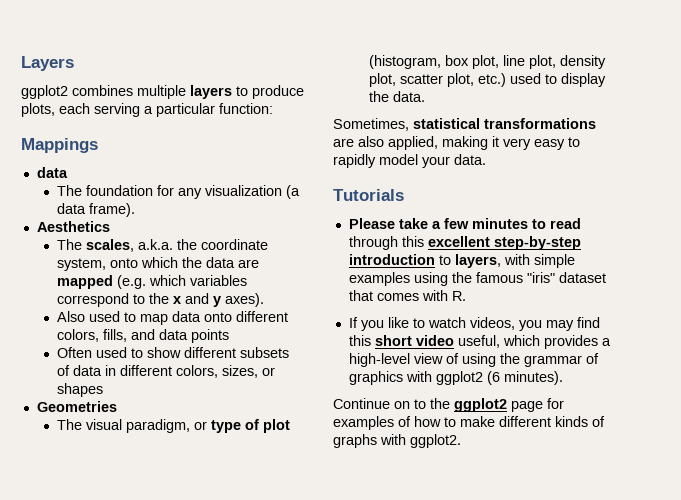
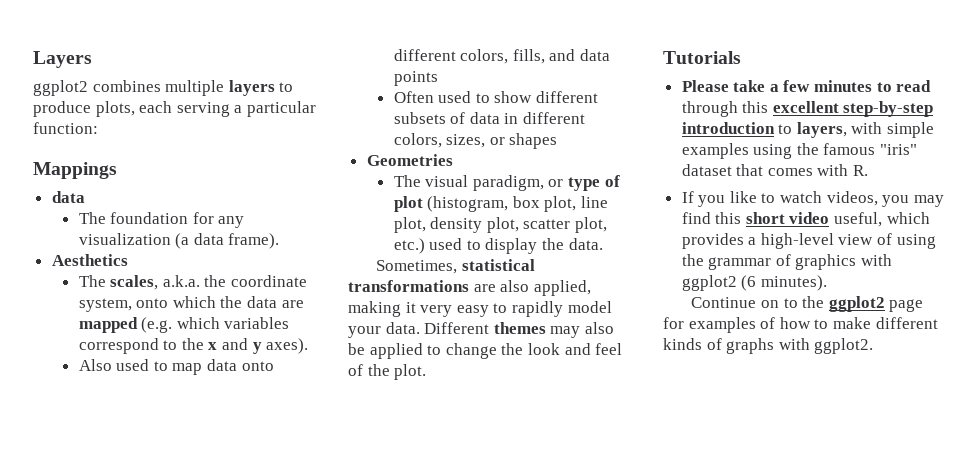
(486, 159) none -> [424,322,614,338] [348,343,623,359] [348,364,427,380] Different themes may also be applied to change the look and feel of the plot.

